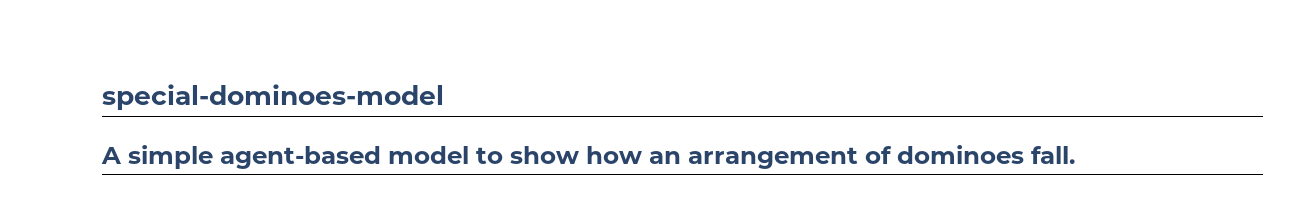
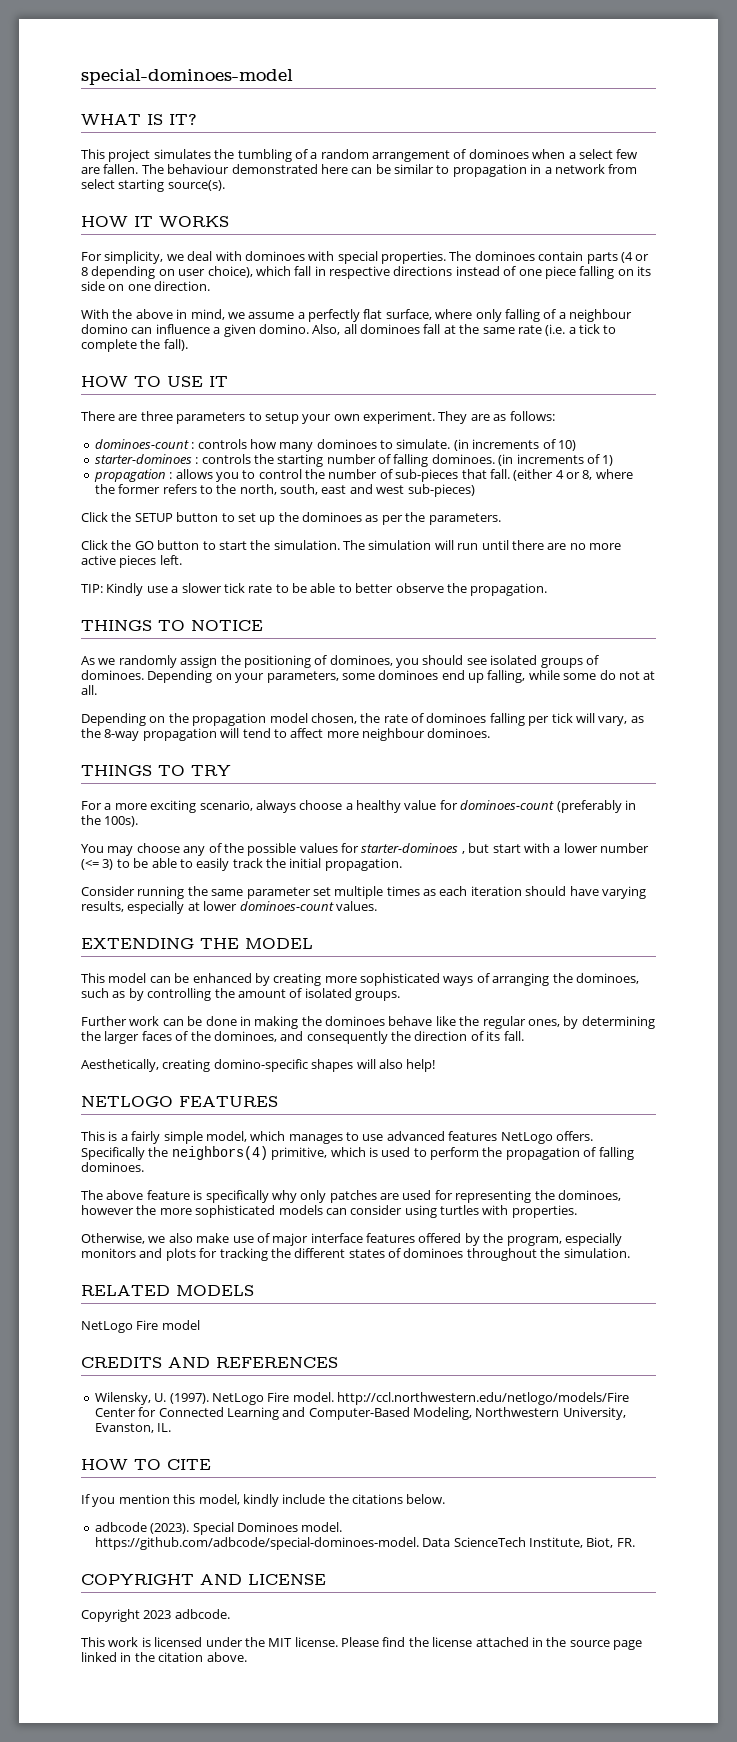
[101,145,1075,169] A simple agent-based model to show how an arrangement of dominoes fall. -> [81,114,197,125] [81,149,638,162] [81,164,638,177] [81,179,225,192] [81,216,229,227] [81,251,650,264] [81,266,651,279] [81,281,211,291] [81,309,632,322] [81,324,617,337] [81,339,188,352] [81,376,228,387] [81,411,555,424] [94,439,576,452] [94,454,614,467] [93,469,633,482] [94,484,475,497] [81,512,501,525] [81,540,621,550] [81,555,182,568] [81,583,548,596] [81,620,263,631] [81,655,599,668] [81,670,656,683] [81,685,97,695] [81,713,644,726] [81,728,491,741] [81,765,231,776] [81,800,636,813] [81,815,139,827] [81,843,649,856] [81,858,402,871] [81,886,646,899] [81,901,377,914] [81,938,313,949] [81,973,639,986] [81,988,400,1001] [81,1016,655,1029] [81,1031,524,1044] [81,1059,436,1072] [81,1096,278,1107] [81,1131,593,1144] [81,1146,634,1160] [81,1162,144,1172] [81,1190,621,1203] [81,1205,577,1218] [81,1233,622,1246] [81,1248,630,1261] [81,1285,254,1296] [81,1320,200,1333] [81,1357,338,1368] [94,1392,629,1405] [94,1407,626,1420] [94,1423,172,1433] [81,1459,211,1470] [81,1494,446,1507] [94,1522,343,1535] [94,1537,635,1550] [81,1574,326,1585] [81,1609,230,1622] [81,1637,642,1650] [81,1652,247,1662] WHAT IS IT? // This project simulates the tumbling of a random arrangement of dominoes when a select few are fallen. The behaviour demonstrated here can be similar to propagation in a network from select starting source(s). // HOW IT WORKS // For simplicity, we deal with dominoes with special properties. The dominoes contain parts (4 or 8 depending on user choice), which fall in respective directions instead of one piece falling on its side on one direction. // With the above in mind, we assume a perfectly flat surface, where only falling of a neighbour domino can influence a given domino. Also, all dominoes fall at the same rate (i.e. a tick to complete the fall). // HOW TO USE IT // There are three parameters to setup your own experiment. They are as follows: // dominoes-count : controls how many dominoes to simulate. (in increments of 10) // starter-dominoes : controls the starting number of falling dominoes. (in increments of 1) // propagation : allows you to control the number of sub-pieces that fall. (either 4 or 8, where the former refers to the north, south, east and west sub-pieces) // Click the SETUP button to set up the dominoes as per the parameters. // Click the GO button to start the simulation. The simulation will run until there are no more active pieces left. // TIP: Kindly use a slower tick rate to be able to better observe the propagation. // THINGS TO NOTICE // As we randomly assign the positioning of dominoes, you should see isolated groups of dominoes. Depending on your parameters, some dominoes end up falling, while some do not at all. // Depending on the propagation model chosen, the rate of dominoes falling per tick will vary, as the 8-way propagation will tend to affect more neighbour dominoes. // THINGS TO TRY // For a more exciting scenario, always choose a healthy value for dominoes-count (preferably in the 100s). // You may choose any of the possible values for starter-dominoes , but start with a lower number (<= 3) to be able to easily track the initial propagation. // Consider running the same parameter set multiple times as each iteration should have varying results, especially at lower dominoes-count values. // EXTENDING THE MODEL // This model can be enhanced by creating more sophisticated ways of arranging the dominoes, such as by controlling the amount of isolated groups. // Further work can be done in making the dominoes behave like the regular ones, by determining the larger faces of the dominoes, and consequently the direction of its fall. // Aesthetically, creating domino-specific shapes will also help! // NETLOGO FEATURES // This is a fairly simple model, which manages to use advanced features NetLogo offers. Specifically the neighbors(4) primitive, which is used to perform the propagation of falling dominoes. // The above feature is specifically why only patches are used for representing the dominoes, however the more sophisticated models can consider using turtles with properties. // Otherwise, we also make use of major interface features offered by the program, especially monitors and plots for tracking the different states of dominoes throughout the simulation. // RELATED MODELS // NetLogo Fire model // CREDITS AND REFERENCES // Wilensky, U. (1997). NetLogo Fire model. http://ccl.northwestern.edu/netlogo/models/Fire Center for Connected Learning and Computer-Based Modeling, Northwestern University, Evanston, IL. // HOW TO CITE // If you mention this model, kindly include the citations below. // adbcode (2023). Special Dominoes model. https://github.com/adbcode/special-dominoes-model. Data ScienceTech Institute, Biot, FR. // COPYRIGHT AND LICENSE // Copyright 2023 adbcode. // This work is licensed under the MIT license. Please find the license attached in the source page linked in the citation above.

